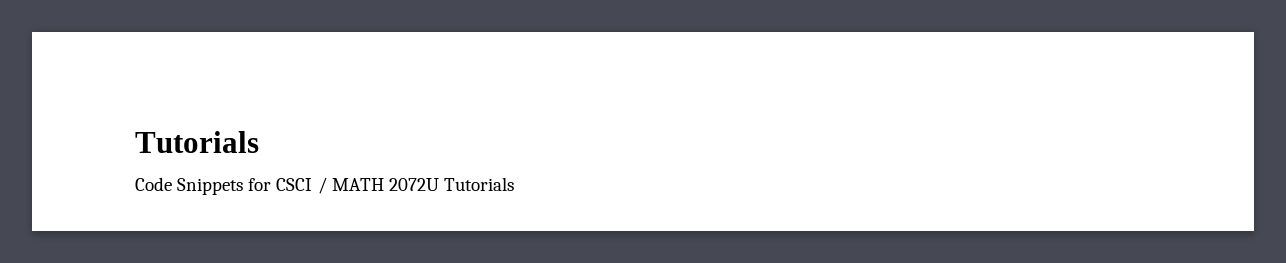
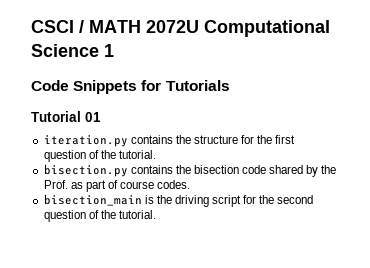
[135,131,259,153] [135,177,514,195] Tutorials // Code Snippets for CSCI / MATH 2072U Tutorials -> [31,20,330,37] [31,44,114,57] [31,80,230,94] [31,111,101,122] [43,135,296,147] [43,150,156,162] [43,164,337,177] [43,180,191,192] [43,194,314,207] [43,210,156,222] CSCI / MATH 2072U Computational Science 1 // Code Snippets for Tutorials // Tutorial 01 // iteration.py contains the structure for the first question of the tutorial. // bisection.py contains the bisection code shared by the Prof. as part of course codes. // bisection_main is the driving script for the second question of the tutorial.

